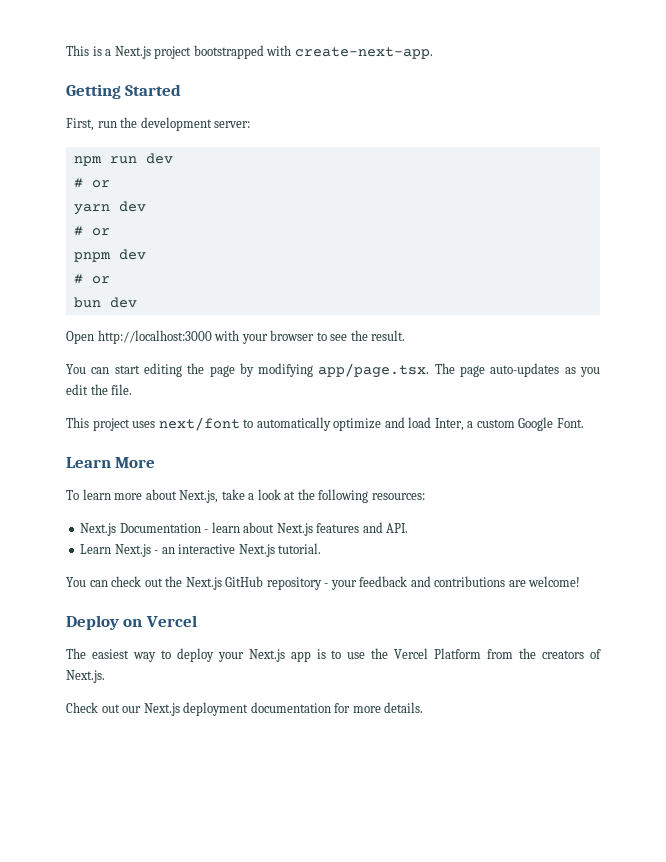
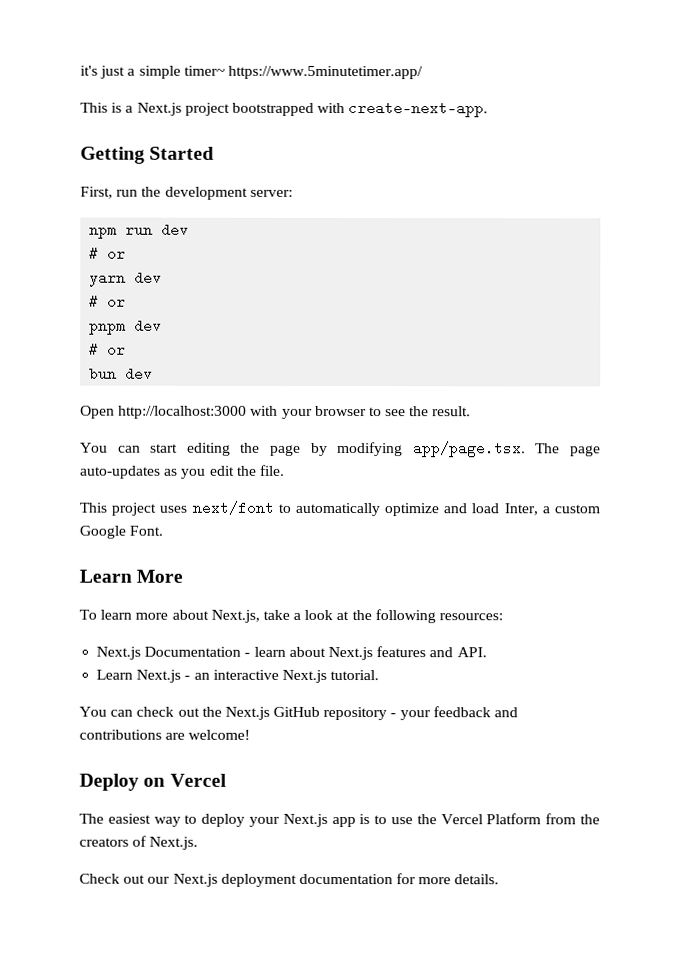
(66, 50) none -> [80,65,423,80] it's just a simple timer~ https://www.5minutetimer.app/ //

